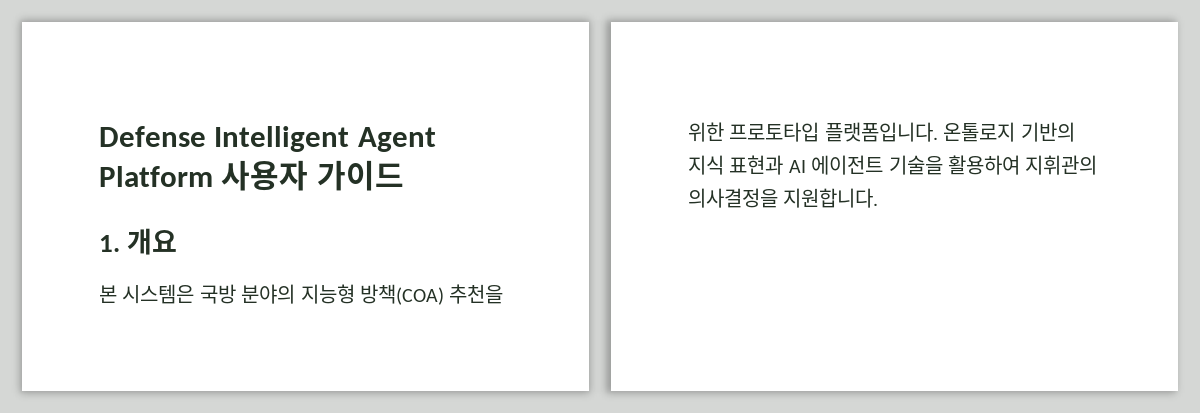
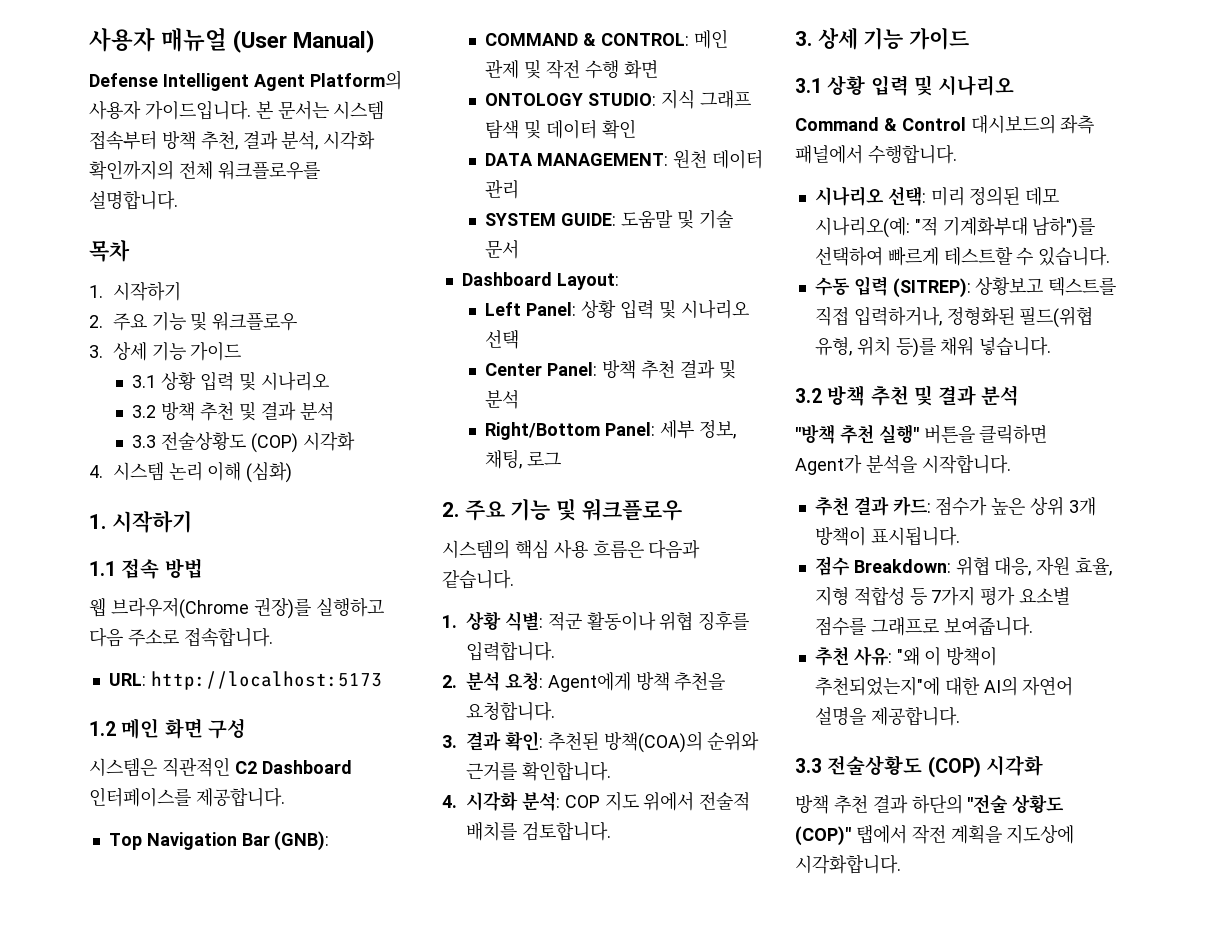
[99,126,436,152] [99,160,404,191] [99,228,178,255] [99,284,504,305] [688,122,1075,142] [688,155,1098,175] [688,188,879,208] Defense Intelligent Agent Platform 사용자 가이드 // 1. 개요 // 본 시스템은 국방 분야의 지능형 방책(COA) 추천을 위한 프로토타입 플랫폼입니다. 온톨로지 기반의 지식 표현과 AI 에이전트 기술을 활용하여 지휘관의 의사결정을 지원합니다. -> [89,27,376,53] [89,70,402,91] [89,100,385,120] [89,130,376,150] [89,160,320,180] [89,190,178,210] [89,240,130,262] [89,282,181,301] [89,312,298,331] [89,342,242,361] [132,372,329,391] [132,401,334,421] [132,432,356,453] [89,462,293,483] [89,510,192,533] [89,558,203,579] [89,598,384,619] [89,627,273,647] [108,671,382,690] [89,718,246,739] [89,757,352,777] [89,787,285,807] [108,831,330,851] [485,29,729,49] [485,60,658,79] [485,89,752,109] [485,119,637,139] [485,149,764,169] [485,180,520,199] [485,210,733,229] [485,240,520,259] [461,272,619,290] [485,300,749,319] [485,330,520,349] [485,359,736,379] [485,390,520,409] [485,420,737,440] [485,449,562,469] [442,498,682,521] [442,539,701,559] [442,569,514,589] [442,611,750,631] [466,641,555,661] [442,671,726,692] [466,701,555,721] [442,731,760,753] [466,761,611,781] [442,791,751,811] [466,821,611,841] [795,27,970,50] [795,75,1015,96] [795,114,1095,134] [795,144,957,164] [814,186,1060,206] [814,217,1096,238] [814,246,1111,266] [814,276,1117,298] [814,306,1094,328] [814,336,1052,358] [795,385,1020,406] [795,424,1048,444] [795,454,1011,475] [814,496,1096,516] [814,526,960,546] [814,556,1113,576] [814,586,1071,606] [814,616,1033,636] [814,646,998,666] [814,676,1074,696] [814,706,960,726] [795,755,1043,778] [795,794,1065,814] [795,824,1075,846] [795,854,901,874] 사용자 매뉴얼 (User Manual) // Defense Intelligent Agent Platform의 사용자 가이드입니다. 본 문서는 시스템 접속부터 방책 추천, 결과 분석, 시각화 확인까지의 전체 워크플로우를 설명합니다. // 목차 // 1. 시작하기 // 2. 주요 기능 및 워크플로우 // 3. 상세 기능 가이드 // 3.1 상황 입력 및 시나리오 // 3.2 방책 추천 및 결과 분석 // 3.3 전술상황도 (COP) 시각화 // 4. 시스템 논리 이해 (심화) // 1. 시작하기 // 1.1 접속 방법 // 웹 브라우저(Chrome 권장)를 실행하고 다음 주소로 접속합니다. // URL: http://localhost:5173 // 1.2 메인 화면 구성 // 시스템은 직관적인 C2 Dashboard 인터페이스를 제공합니다. // Top Navigation Bar (GNB): // COMMAND & CONTROL: 메인 관제 및 작전 수행 화면 // ONTOLOGY STUDIO: 지식 그래프 탐색 및 데이터 확인 // DATA MANAGEMENT: 원천 데이터 관리 // SYSTEM GUIDE: 도움말 및 기술 문서 // Dashboard Layout: // Left Panel: 상황 입력 및 시나리오 선택 // Center Panel: 방책 추천 결과 및 분석 // Right/Bottom Panel: 세부 정보, 채팅, 로그 // 2. 주요 기능 및 워크플로우 // 시스템의 핵심 사용 흐름은 다음과 같습니다. // 1. 상황 식별: 적군 활동이나 위협 징후를 입력합니다. // 2. 분석 요청: Agent에게 방책 추천을 요청합니다. // 3. 결과 확인: 추천된 방책(COA)의 순위와 근거를 확인합니다. // 4. 시각화 분석: COP 지도 위에서 전술적 배치를 검토합니다. // 3. 상세 기능 가이드 // 3.1 상황 입력 및 시나리오 // Command & Control 대시보드의 좌측 패널에서 수행합니다. // 시나리오 선택: 미리 정의된 데모 시나리오(예: "적 기계화부대 남하")를 선택하여 빠르게 테스트할 수 있습니다. // 수동 입력 (SITREP): 상황보고 텍스트를 직접 입력하거나, 정형화된 필드(위협 유형, 위치 등)를 채워 넣습니다. // 3.2 방책 추천 및 결과 분석 // "방책 추천 실행" 버튼을 클릭하면 Agent가 분석을 시작합니다. // 추천 결과 카드: 점수가 높은 상위 3개 방책이 표시됩니다. // 점수 Breakdown: 위협 대응, 자원 효율, 지형 적합성 등 7가지 평가 요소별 점수를 그래프로 보여줍니다. // 추천 사유: "왜 이 방책이 추천되었는지"에 대한 AI의 자연어 설명을 제공합니다. // 3.3 전술상황도 (COP) 시각화 // 방책 추천 결과 하단의 "전술 상황도 (COP)" 탭에서 작전 계획을 지도상에 시각화합니다.

